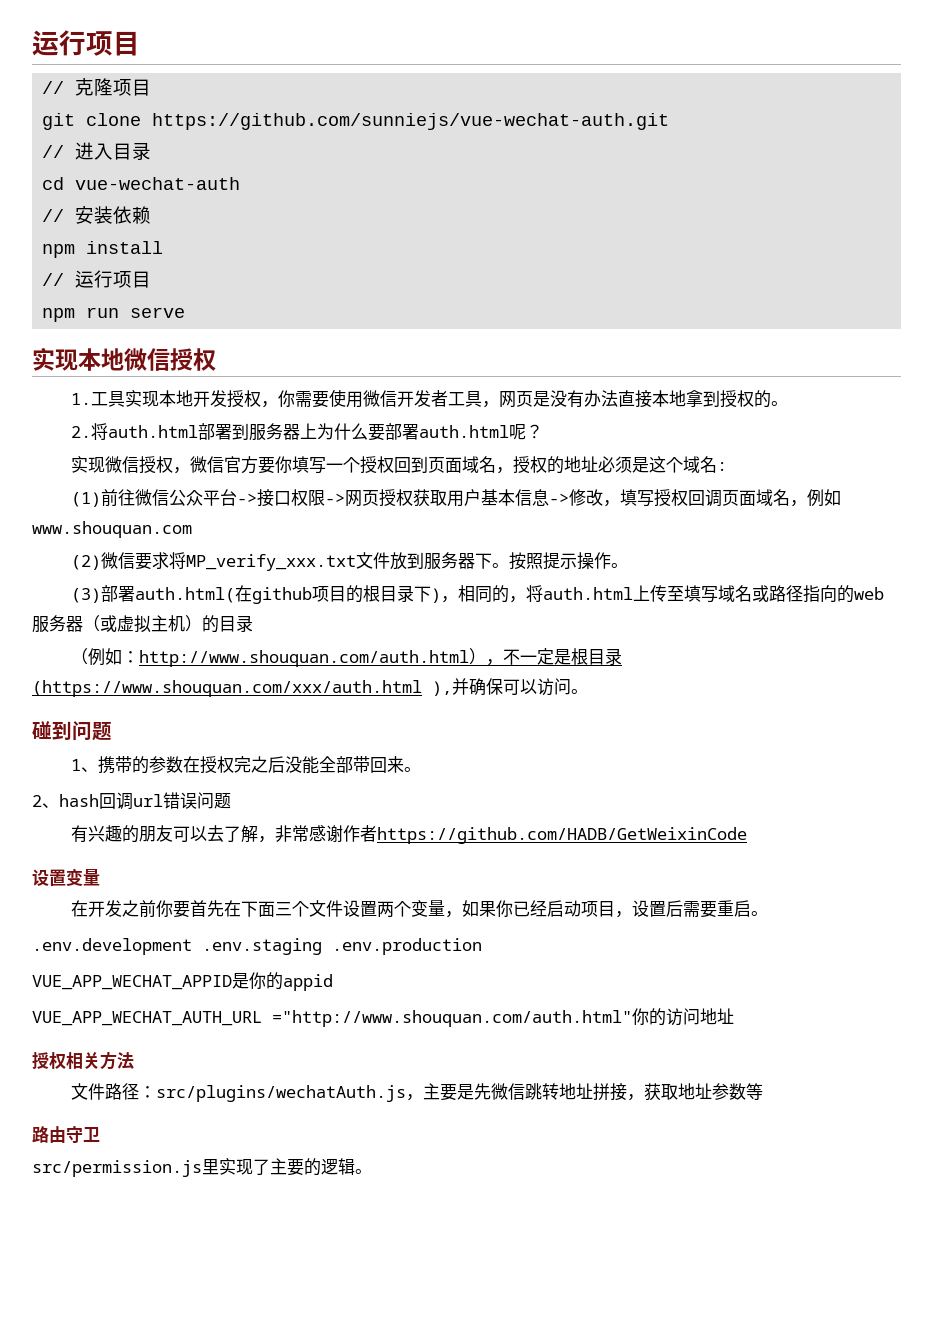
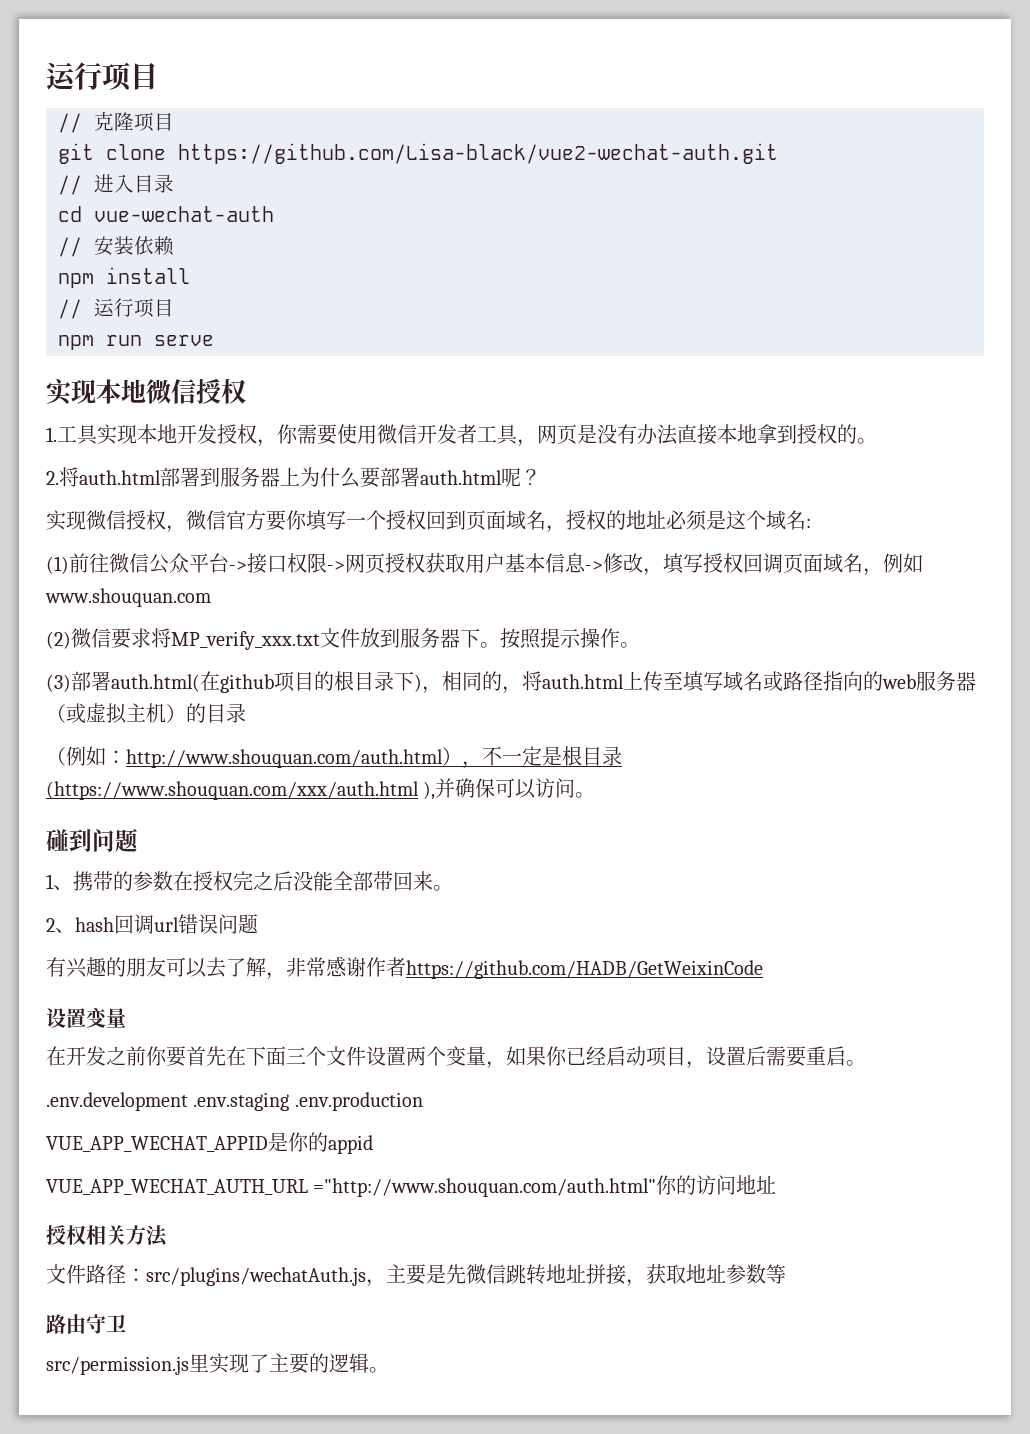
[152,113,670,130] https://github.com/sunniejs/vue-wechat-auth.git -> [178,143,778,164] https://github.com/Lisa-black/vue2-wechat-auth.git

